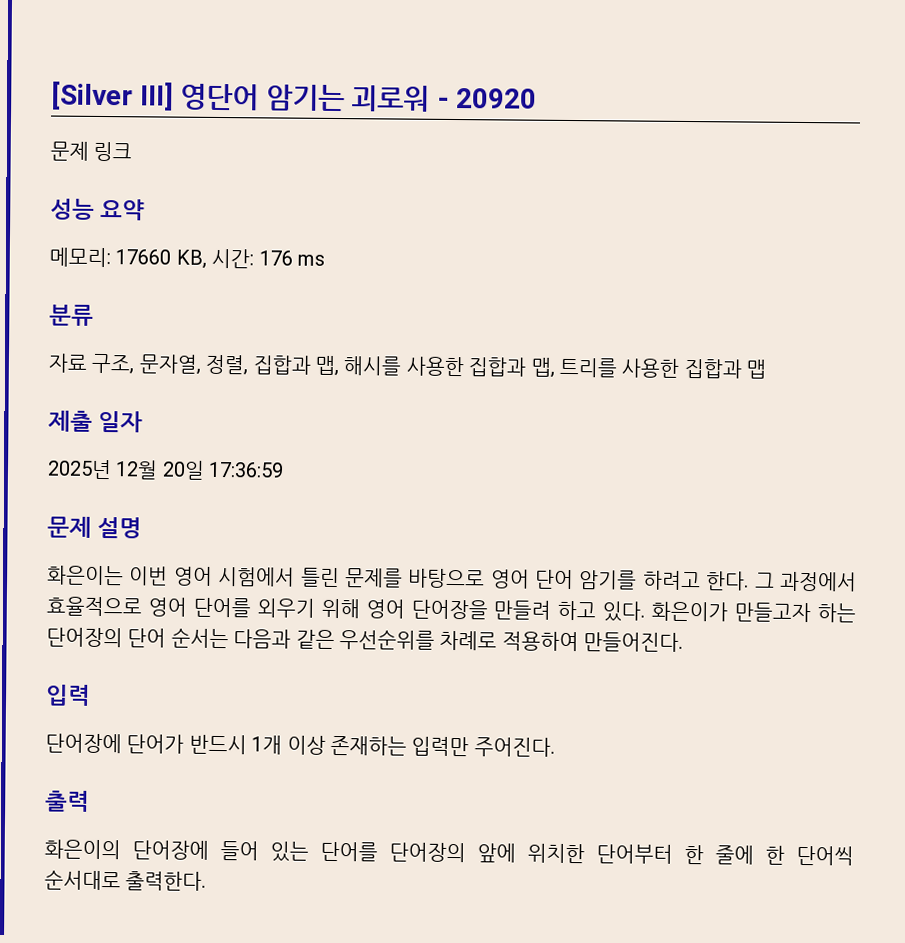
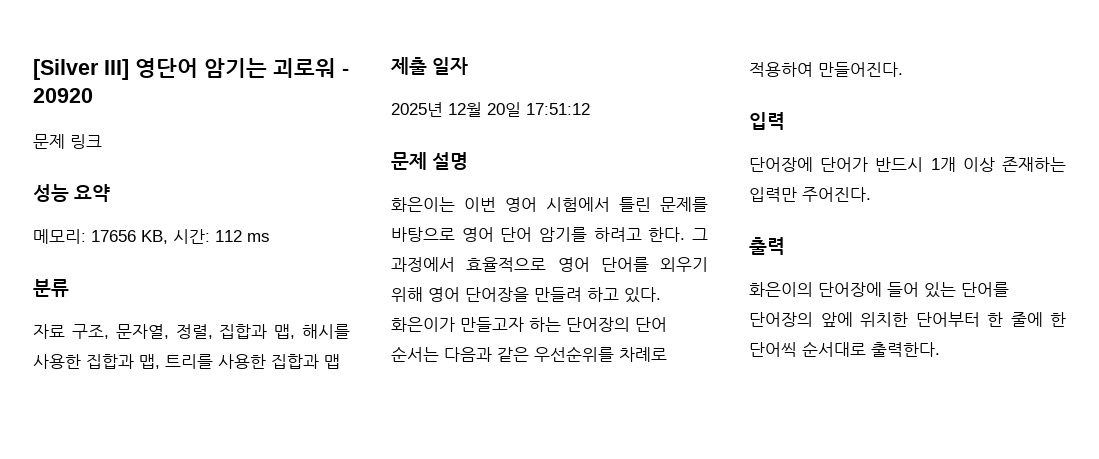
[115,249,172,265] 17660 -> [91,230,136,242] 17656
[258,250,293,266] 176 -> [215,230,242,242] 112
[208,461,285,478] 17:36:59 -> [526,103,590,115] 17:51:12

